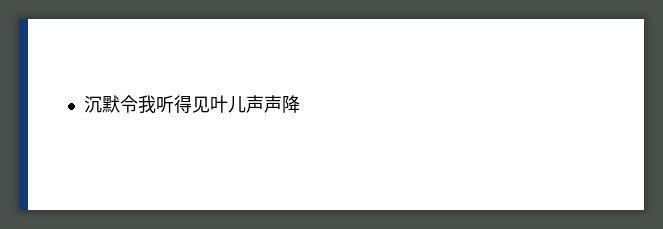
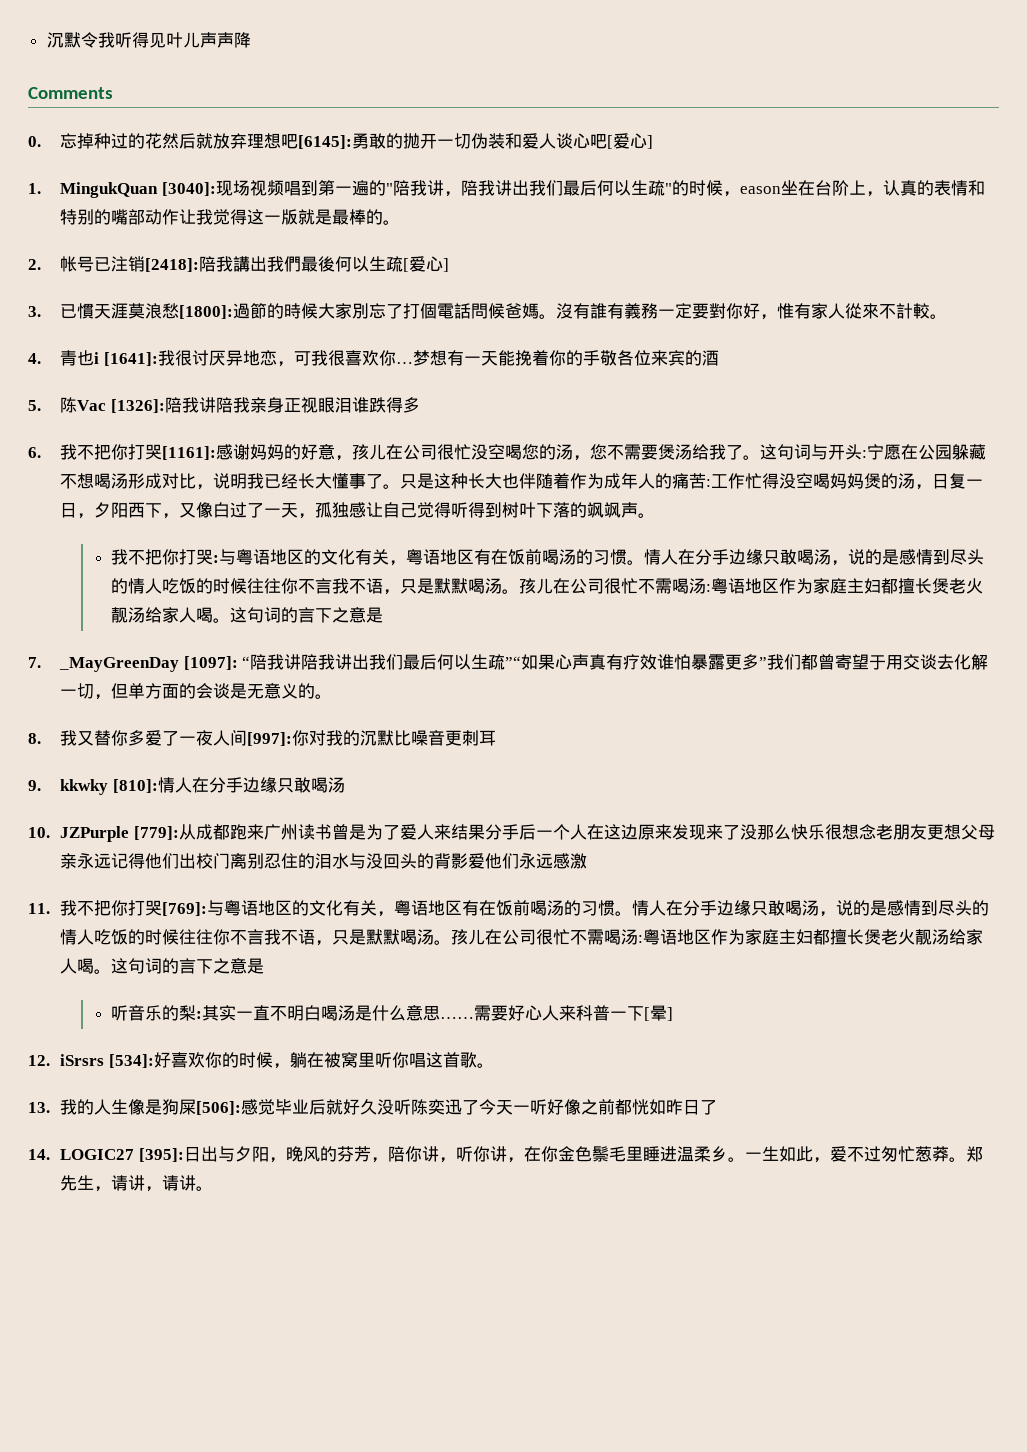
(300, 104) none -> [28,87,113,99] [28,133,654,149] [28,180,985,198] [60,209,401,225] [28,256,450,272] [28,303,948,320] [28,350,719,367] [28,397,420,413] [28,444,987,461] [60,472,984,490] [60,502,656,519] [111,549,985,566] [111,578,984,595] [111,607,384,623] [28,654,989,672] [60,683,333,700] [28,730,497,746] [28,777,345,795] [28,824,995,842] [60,853,588,869] [28,900,990,917] [60,929,984,946] [60,958,265,974] [111,1005,674,1021] [28,1052,494,1069] [28,1099,718,1115] [28,1146,983,1163] [60,1175,214,1192] // Comments // 0.忘掉种过的花然后就放弃理想吧[6145]:勇敢的抛开一切伪装和爱人谈心吧[爱心] // 1. MingukQuan [3040]:现场视频唱到第一遍的"陪我讲，陪我讲出我们最后何以生疏"的时候，eason坐在台阶上，认真的表情和特别的嘴部动作让我觉得这一版就是最棒的。 // 2.帐号已注销[2418]:陪我講出我們最後何以生疏[爱心] // 3.已慣天涯莫浪愁[1800]:過節的時候大家別忘了打個電話問候爸媽。沒有誰有義務一定要對你好，惟有家人從來不計較。 // 4.青也i [1641]:我很讨厌异地恋，可我很喜欢你…梦想有一天能挽着你的手敬各位来宾的酒 // 5.陈Vac [1326]:陪我讲陪我亲身正视眼泪谁跌得多 // 6.我不把你打哭[1161]:感谢妈妈的好意，孩儿在公司很忙没空喝您的汤，您不需要煲汤给我了。这句词与开头:宁愿在公园躲藏不想喝汤形成对比，说明我已经长大懂事了。只是这种长大也伴随着作为成年人的痛苦:工作忙得没空喝妈妈煲的汤，日复一日，夕阳西下，又像白过了一天，孤独感让自己觉得听得到树叶下落的飒飒声。 // 我不把你打哭:与粤语地区的文化有关，粤语地区有在饭前喝汤的习惯。情人在分手边缘只敢喝汤，说的是感情到尽头的情人吃饭的时候往往你不言我不语，只是默默喝汤。孩儿在公司很忙不需喝汤:粤语地区作为家庭主妇都擅长煲老火靓汤给家人喝。这句词的言下之意是 // 7. _MayGreenDay [1097]: “陪我讲陪我讲出我们最后何以生疏”“如果心声真有疗效谁怕暴露更多”我们都曾寄望于用交谈去化解一切，但单方面的会谈是无意义的。 // 8.我又替你多爱了一夜人间[997]:你对我的沉默比噪音更刺耳 // 9. kkwky [810]:情人在分手边缘只敢喝汤 // 10. JZPurple [779]:从成都跑来广州读书曾是为了爱人来结果分手后一个人在这边原来发现来了没那么快乐很想念老朋友更想父母亲永远记得他们出校门离别忍住的泪水与没回头的背影爱他们永远感激 // 11.我不把你打哭[769]:与粤语地区的文化有关，粤语地区有在饭前喝汤的习惯。情人在分手边缘只敢喝汤，说的是感情到尽头的情人吃饭的时候往往你不言我不语，只是默默喝汤。孩儿在公司很忙不需喝汤:粤语地区作为家庭主妇都擅长煲老火靓汤给家人喝。这句词的言下之意是 // 听音乐的梨:其实一直不明白喝汤是什么意思……需要好心人来科普一下[晕] // 12. iSrsrs [534]:好喜欢你的时候，躺在被窝里听你唱这首歌。 // 13.我的人生像是狗屎[506]:感觉毕业后就好久没听陈奕迅了今天一听好像之前都恍如昨日了 // 14. LOGIC27 [395]:日出与夕阳，晚风的芬芳，陪你讲，听你讲，在你金色鬃毛里睡进温柔乡。一生如此，爱不过匆忙葱莽。郑先生，请讲，请讲。

